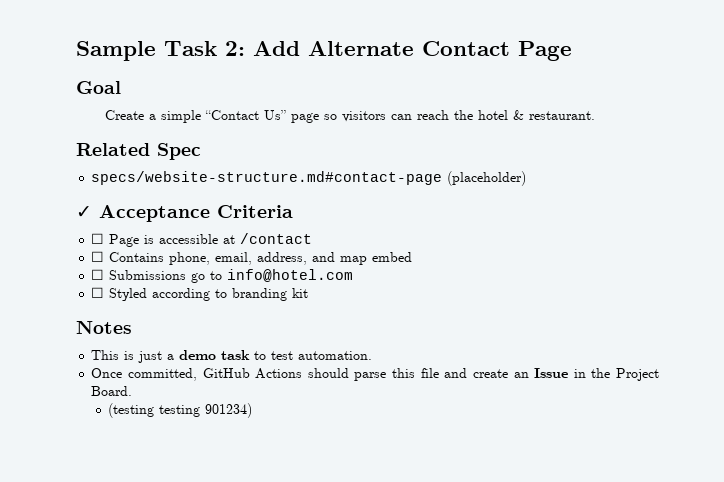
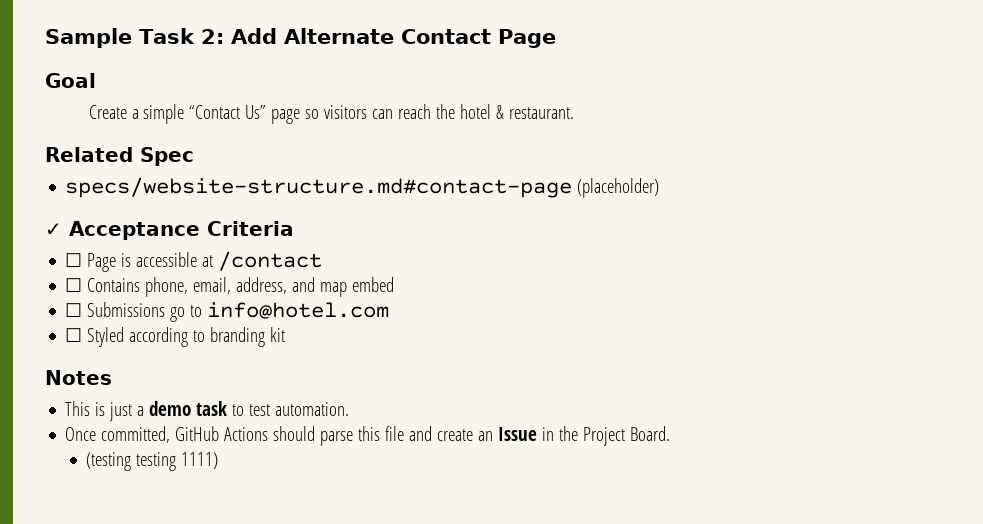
[205,403,253,418] 901234) -> [181,452,219,469] 1111)

